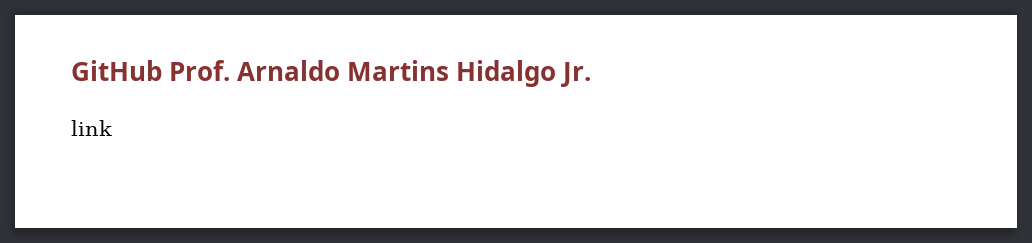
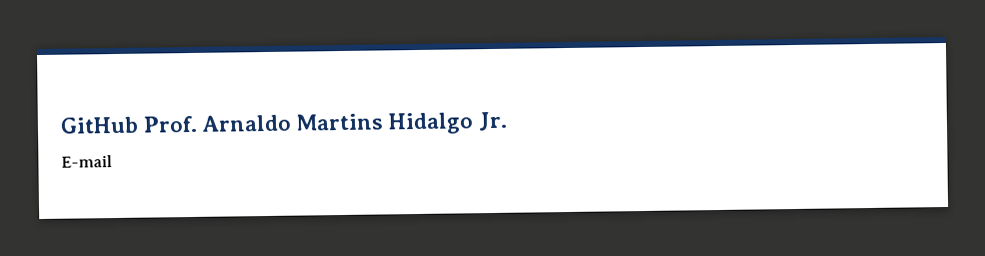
[71,120,112,136] link -> [61,155,112,168] E-mail

